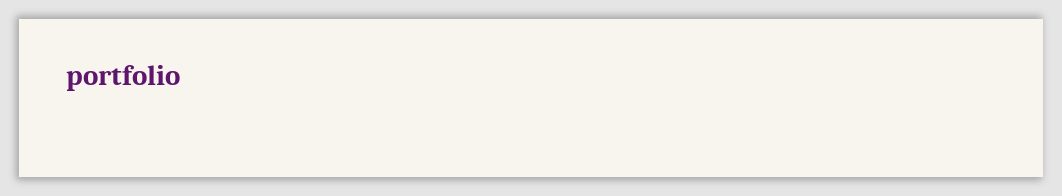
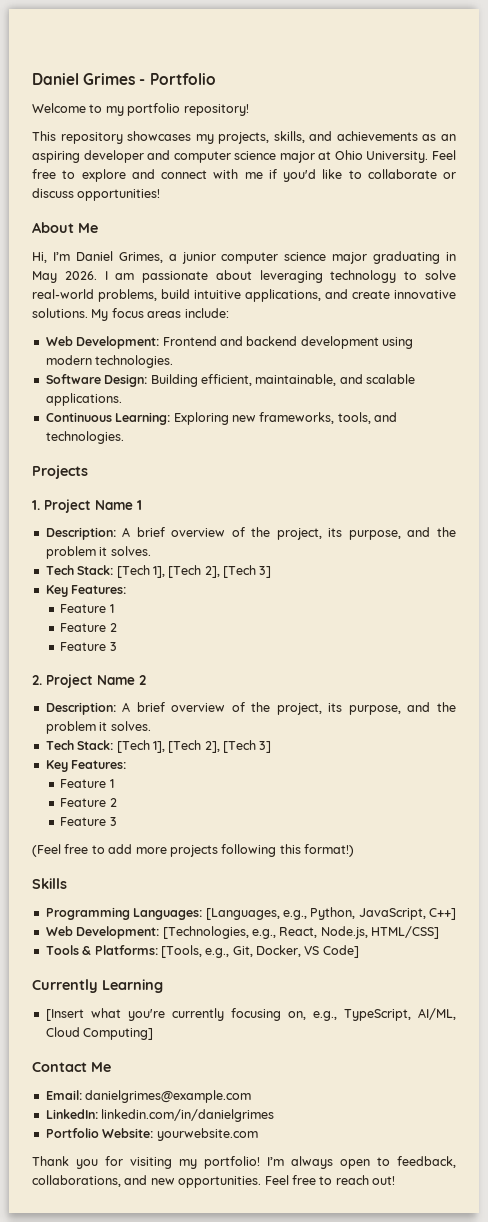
[66,65,180,91] portfolio -> [32,73,216,85] [32,103,249,116] [32,131,456,144] [32,150,456,163] [32,169,456,182] [32,188,161,201] [32,222,98,233] [32,251,456,264] [32,270,456,283] [32,289,456,302] [32,308,229,321] [45,336,413,349] [45,355,174,368] [45,374,415,387] [45,393,122,406] [45,412,397,425] [45,431,124,444] [32,465,88,479] [32,499,142,513] [45,527,456,540] [45,546,151,559] [45,565,272,578] [45,585,127,597] [60,604,114,613] [60,623,117,632] [60,642,117,651] [32,674,146,688] [45,702,456,715] [45,721,151,734] [45,740,272,753] [45,760,127,772] [60,779,114,788] [60,798,117,807] [60,817,117,826] [32,844,354,857] [32,878,67,889] [45,907,456,920] [45,926,439,939] [45,945,359,958] [32,979,163,993] [45,1008,456,1021] [45,1027,154,1040] [32,1062,111,1072] [45,1090,252,1103] [45,1109,275,1122] [45,1128,258,1141] [32,1156,456,1169] [32,1175,395,1188] Daniel Grimes - Portfolio // Welcome to my portfolio repository! // This repository showcases my projects, skills, and achievements as an aspiring developer and computer science major at Ohio University. Feel free to explore and connect with me if you'd like to collaborate or discuss opportunities! // About Me // Hi, I’m Daniel Grimes, a junior computer science major graduating in May 2026. I am passionate about leveraging technology to solve real-world problems, build intuitive applications, and create innovative solutions. My focus areas include: // Web Development: Frontend and backend development using modern technologies. // Software Design: Building efficient, maintainable, and scalable applications. // Continuous Learning: Exploring new frameworks, tools, and technologies. // Projects // 1. Project Name 1 // Description: A brief overview of the project, its purpose, and the problem it solves. // Tech Stack: [Tech 1], [Tech 2], [Tech 3] // Key Features: // Feature 1 // Feature 2 // Feature 3 // 2. Project Name 2 // Description: A brief overview of the project, its purpose, and the problem it solves. // Tech Stack: [Tech 1], [Tech 2], [Tech 3] // Key Features: // Feature 1 // Feature 2 // Feature 3 // (Feel free to add more projects following this format!) // Skills // Programming Languages: [Languages, e.g., Python, JavaScript, C++] // Web Development: [Technologies, e.g., React, Node.js, HTML/CSS] // Tools & Platforms: [Tools, e.g., Git, Docker, VS Code] // Currently Learning // [Insert what you're currently focusing on, e.g., TypeScript, AI/ML, Cloud Computing] // Contact Me // Email: danielgrimes@example.com // LinkedIn: linkedin.com/in/danielgrimes // Portfolio Website: yourwebsite.com // Thank you for visiting my portfolio! I’m always open to feedback, collaborations, and new opportunities. Feel free to reach out!

